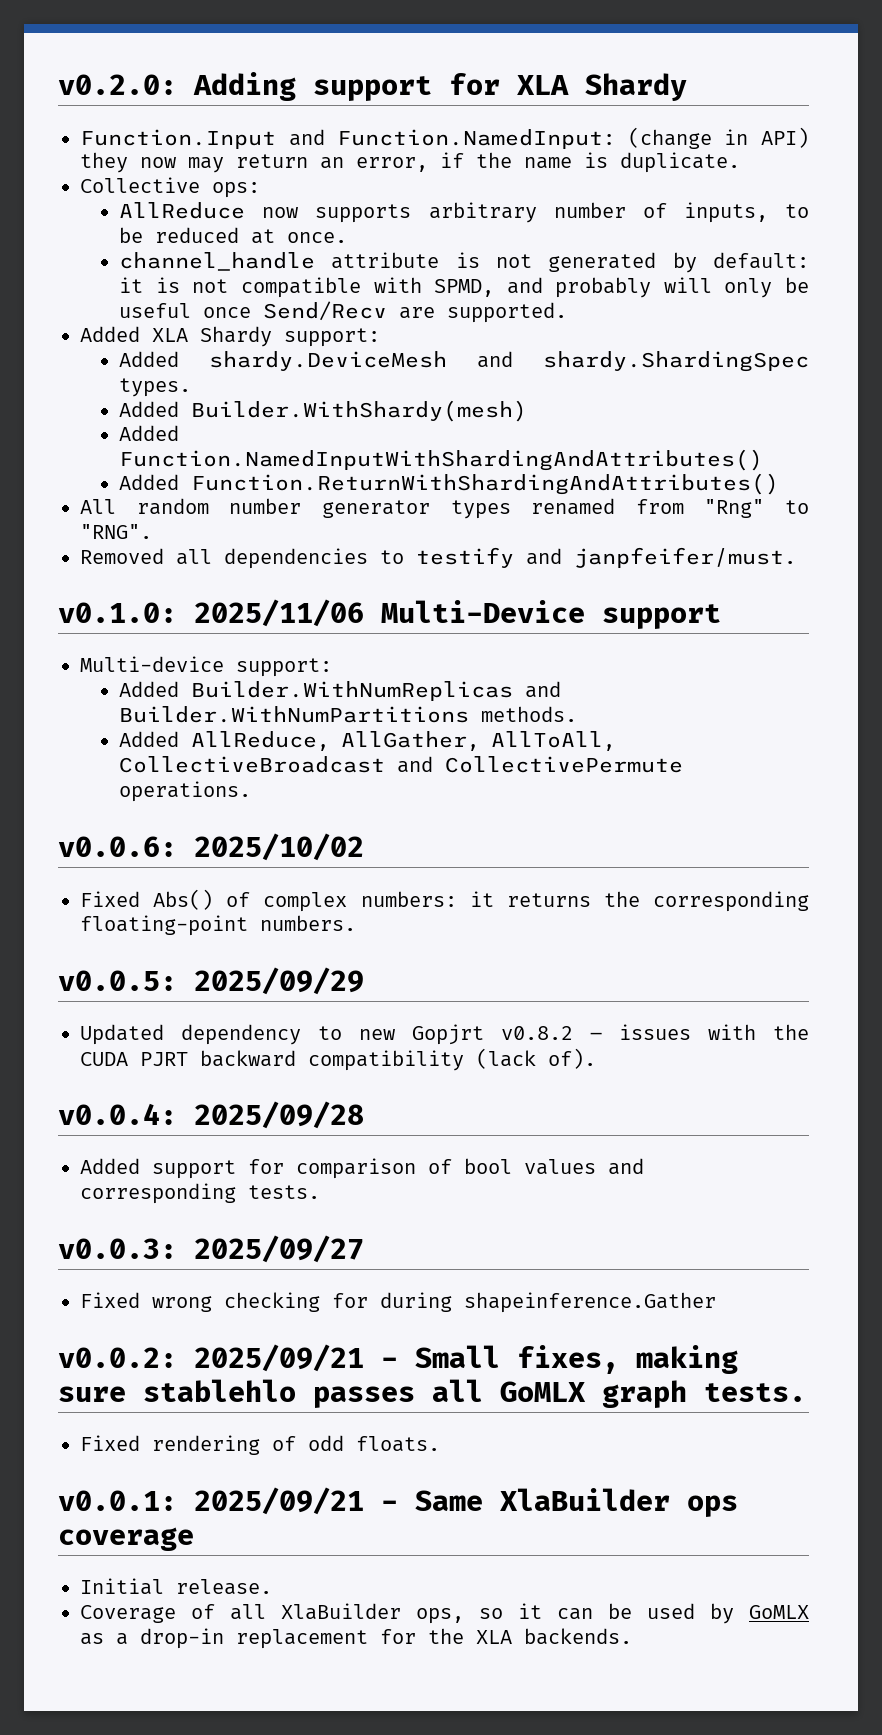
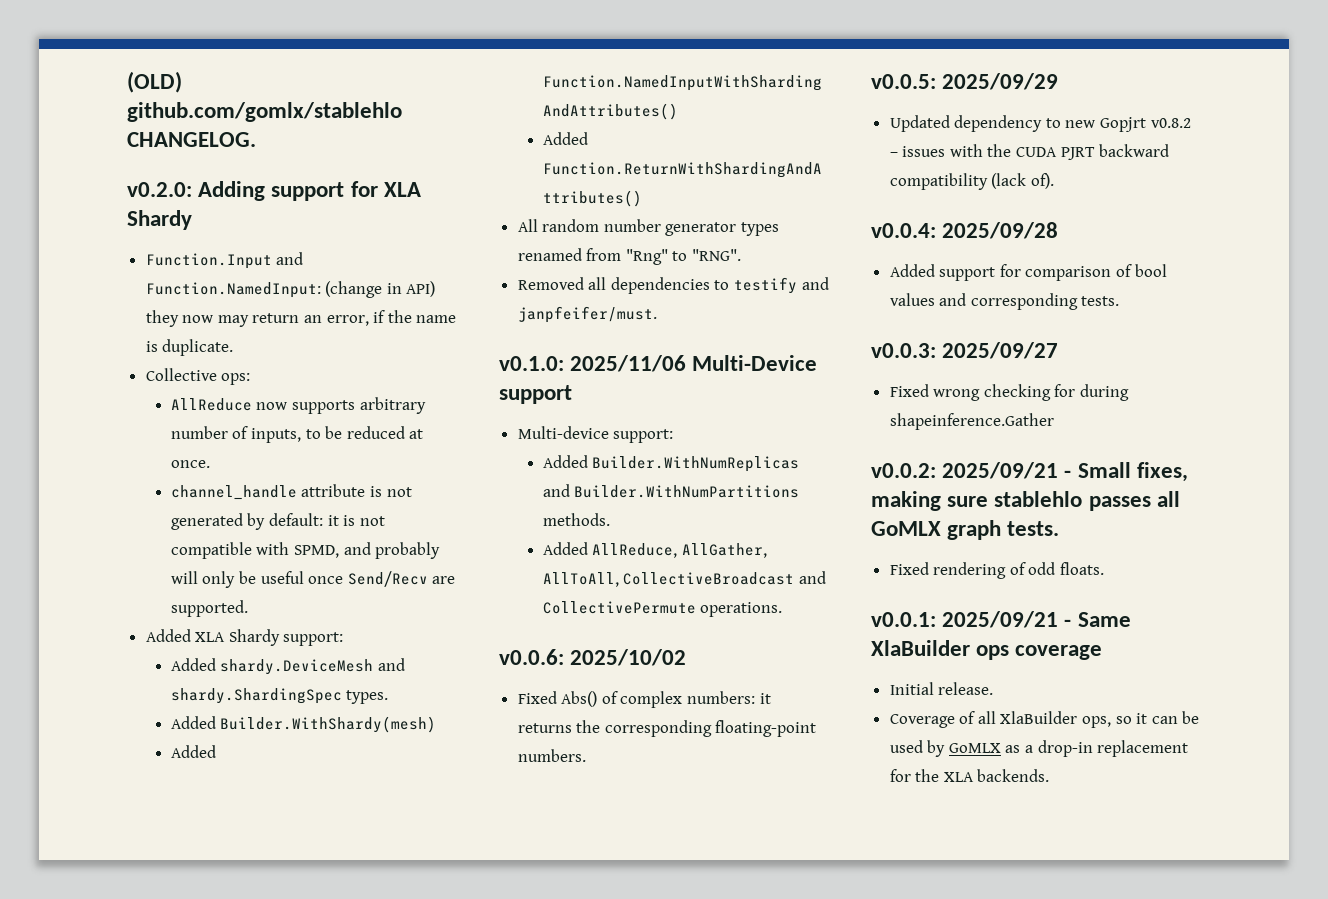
(58, 84) none -> [127,71,182,93] [127,102,402,122] [127,132,256,147] (OLD) github.com/gomlx/stablehlo CHANGELOG. //

